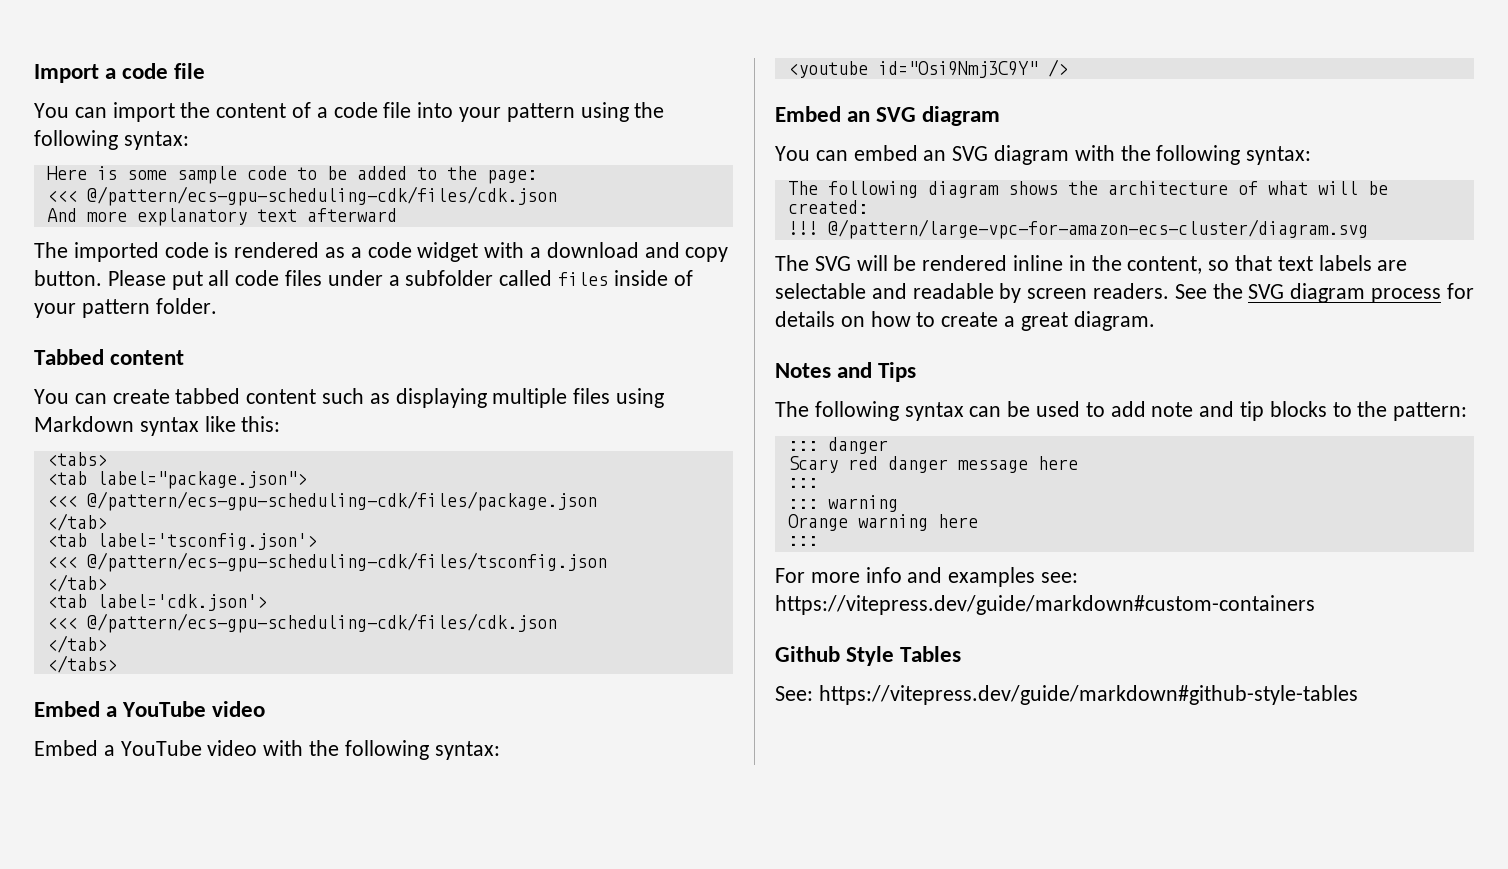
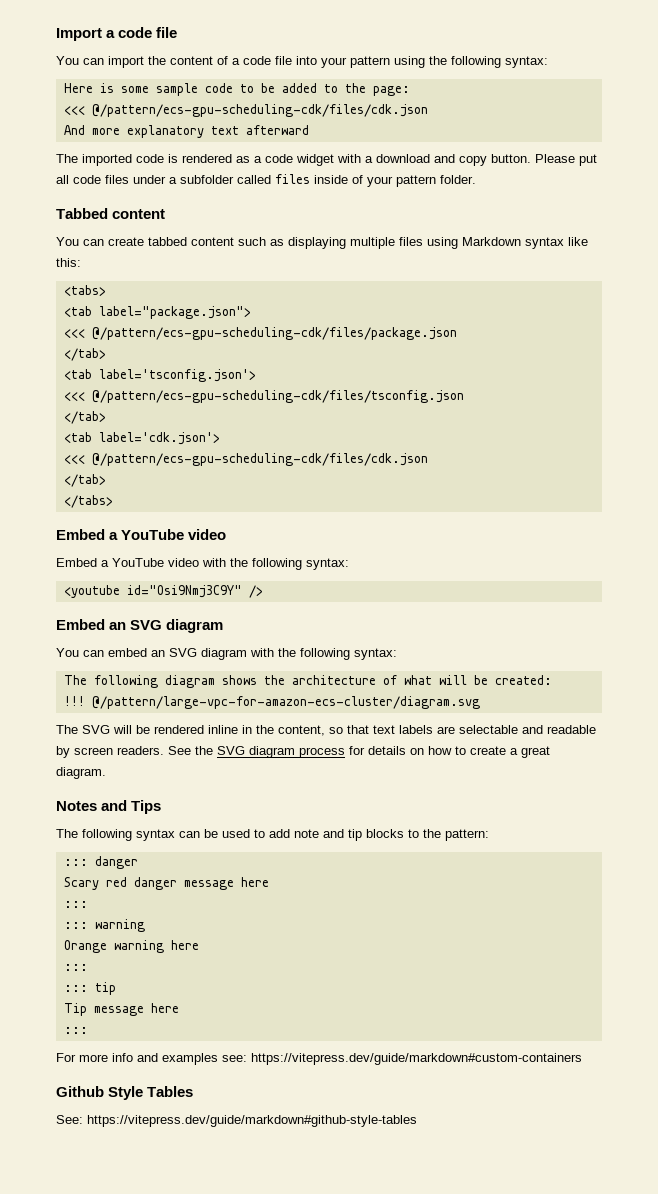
(818, 541) none -> [63,982,116,995] [63,1003,179,1016] [63,1027,88,1034] // ::: tip // Tip message here // :::

